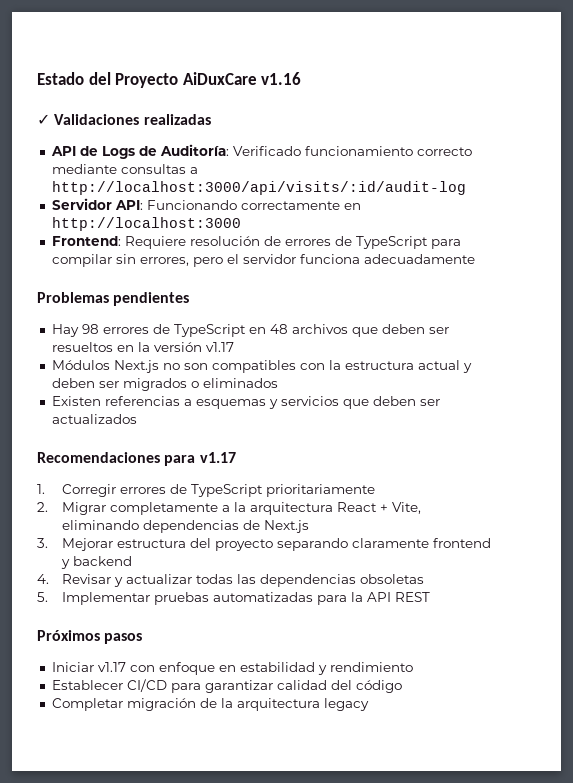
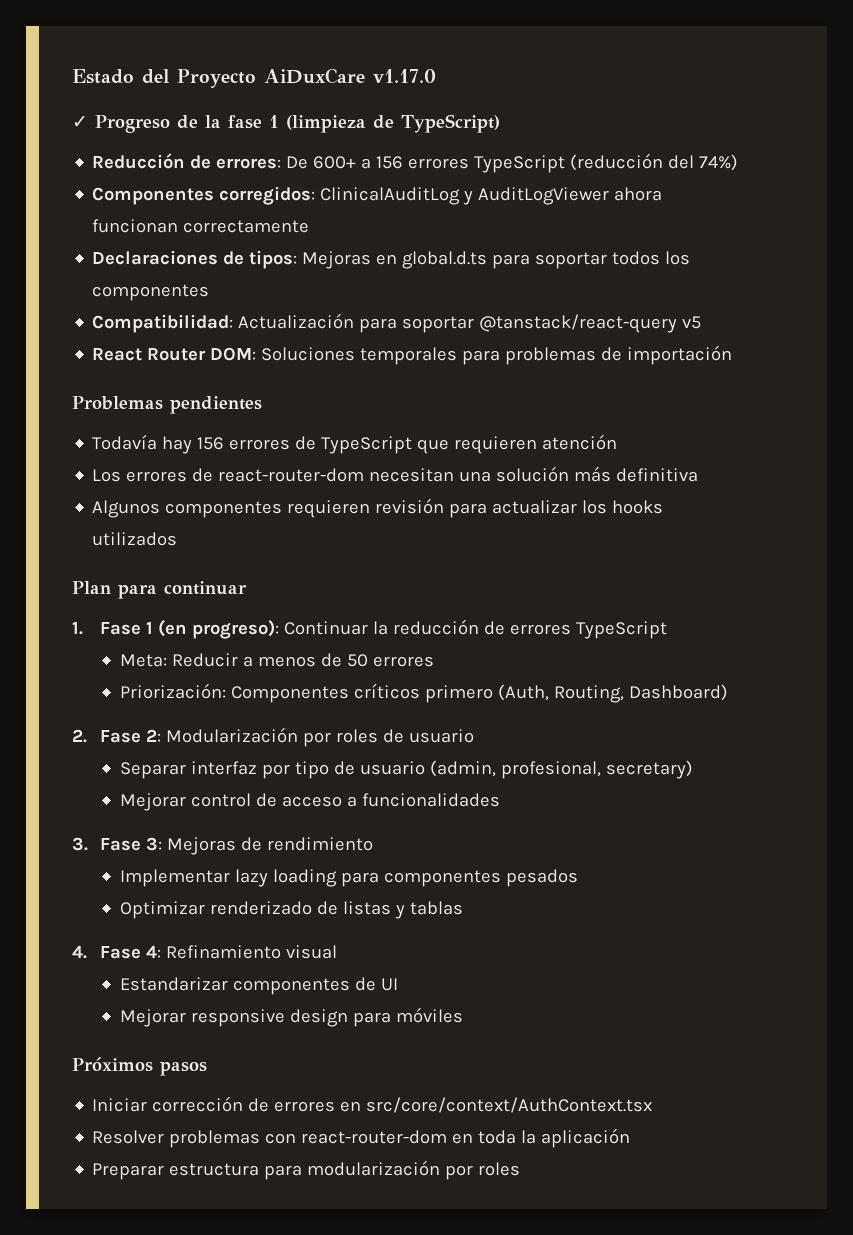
[261,72,302,85] v1.16 -> [373,69,436,83] v1.17.0
[54,114,211,125] [50,144,472,159] [51,164,198,174] [51,181,466,195] [51,198,361,210] [51,217,241,231] [51,236,461,249] [51,254,475,267] [37,292,190,306] [51,324,449,337] [51,342,234,352] [51,360,472,373] [51,378,278,391] [51,396,440,409] [51,414,137,424] [37,452,236,466] [37,484,375,497] [37,502,421,515] [61,520,309,533] [37,538,491,551] [60,556,132,569] [37,574,424,587] [37,592,430,605] [37,630,143,644] [51,662,413,675] [51,679,402,693] [51,698,369,711] Validaciones realizadas // API de Logs de Auditoría: Verificado funcionamiento correcto mediante consultas a http://localhost:3000/api/visits/:id/audit-log // Servidor API: Funcionando correctamente en http://localhost:3000 // Frontend: Requiere resolución de errores de TypeScript para compilar sin errores, pero el servidor funciona adecuadamente // Problemas pendientes // Hay 98 errores de TypeScript en 48 archivos que deben ser resueltos en la versión v1.17 // Módulos Next.js no son compatibles con la estructura actual y deben ser migrados o eliminados // Existen referencias a esquemas y servicios que deben ser actualizados // Recomendaciones para v1.17 // 1. Corregir errores de TypeScript prioritariamente // 2. Migrar completamente a la arquitectura React + Vite, eliminando dependencias de Next.js // 3. Mejorar estructura del proyecto separando claramente frontend y backend // 4. Revisar y actualizar todas las dependencias obsoletas // 5. Implementar pruebas automatizadas para la API REST // Próximos pasos // Iniciar v1.17 con enfoque en estabilidad y rendimiento // Establecer CI/CD para garantizar calidad del código // Completar migración de la arquitectura legacy -> [95,114,500,133] [92,153,739,173] [92,186,663,205] [92,219,310,233] [92,250,691,269] [92,284,210,301] [92,313,702,333] [92,345,733,365] [72,396,262,414] [92,434,618,454] [92,466,699,482] [92,498,664,518] [92,532,178,546] [72,581,247,599] [72,619,667,639] [119,653,434,667] [119,683,728,703] [72,727,474,747] [119,760,693,779] [119,793,500,811] [72,837,373,855] [119,869,578,887] [119,901,463,919] [72,945,337,959] [119,977,398,995] [119,1007,463,1027] [72,1057,207,1076] [92,1096,653,1113] [92,1128,631,1148] [92,1160,521,1180] Progreso de la fase 1 (limpieza de TypeScript) // Reducción de errores: De 600+ a 156 errores TypeScript (reducción del 74%) // Componentes corregidos: ClinicalAuditLog y AuditLogViewer ahora funcionan correctamente // Declaraciones de tipos: Mejoras en global.d.ts para soportar todos los componentes // Compatibilidad: Actualización para soportar @tanstack/react-query v5 // React Router DOM: Soluciones temporales para problemas de importación // Problemas pendientes // Todavía hay 156 errores de TypeScript que requieren atención // Los errores de react-router-dom necesitan una solución más definitiva // Algunos componentes requieren revisión para actualizar los hooks utilizados // Plan para continuar // 1. Fase 1 (en progreso): Continuar la reducción de errores TypeScript // Meta: Reducir a menos de 50 errores // Priorización: Componentes críticos primero (Auth, Routing, Dashboard) // 2. Fase 2: Modularización por roles de usuario // Separar interfaz por tipo de usuario (admin, profesional, secretary) // Mejorar control de acceso a funcionalidades // 3. Fase 3: Mejoras de rendimiento // Implementar lazy loading para componentes pesados // Optimizar renderizado de listas y tablas // 4. Fase 4: Refinamiento visual // Estandarizar componentes de UI // Mejorar responsive design para móviles // Próximos pasos // Iniciar corrección de errores en src/core/context/AuthContext.tsx // Resolver problemas con react-router-dom en toda la aplicación // Preparar estructura para modularización por roles

